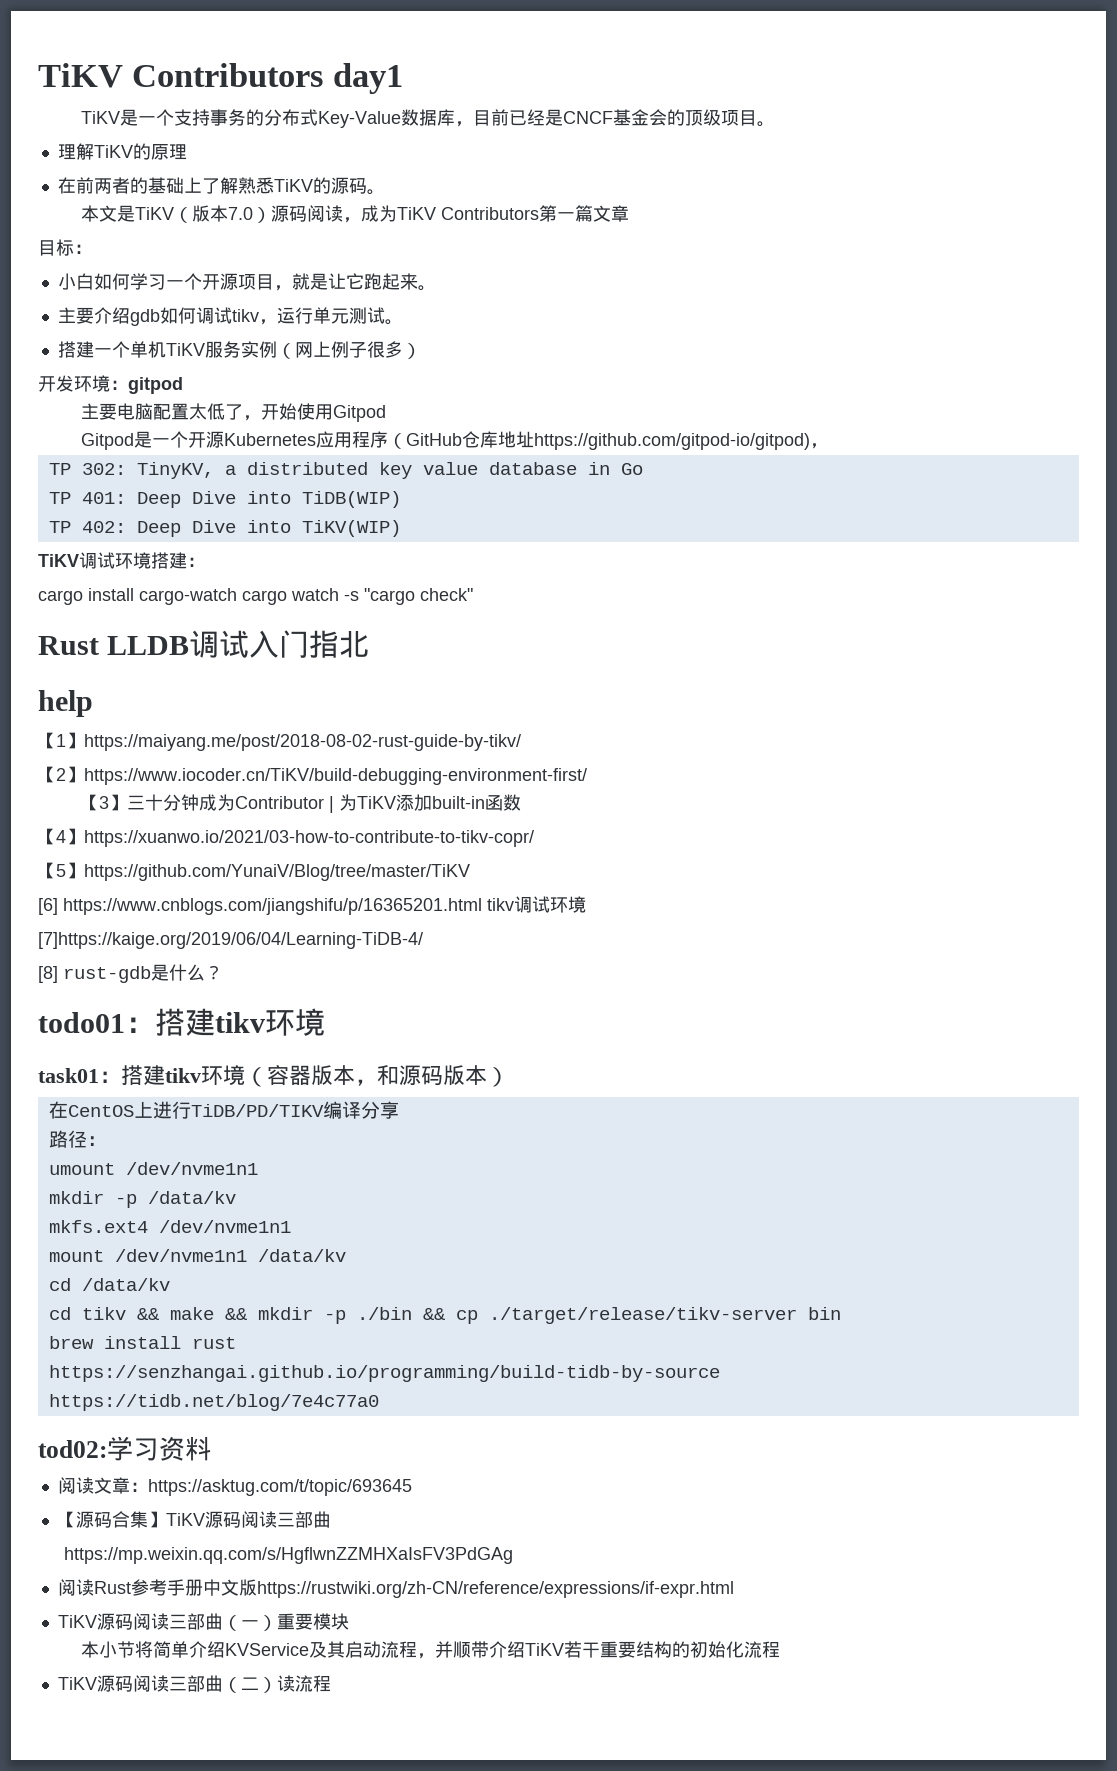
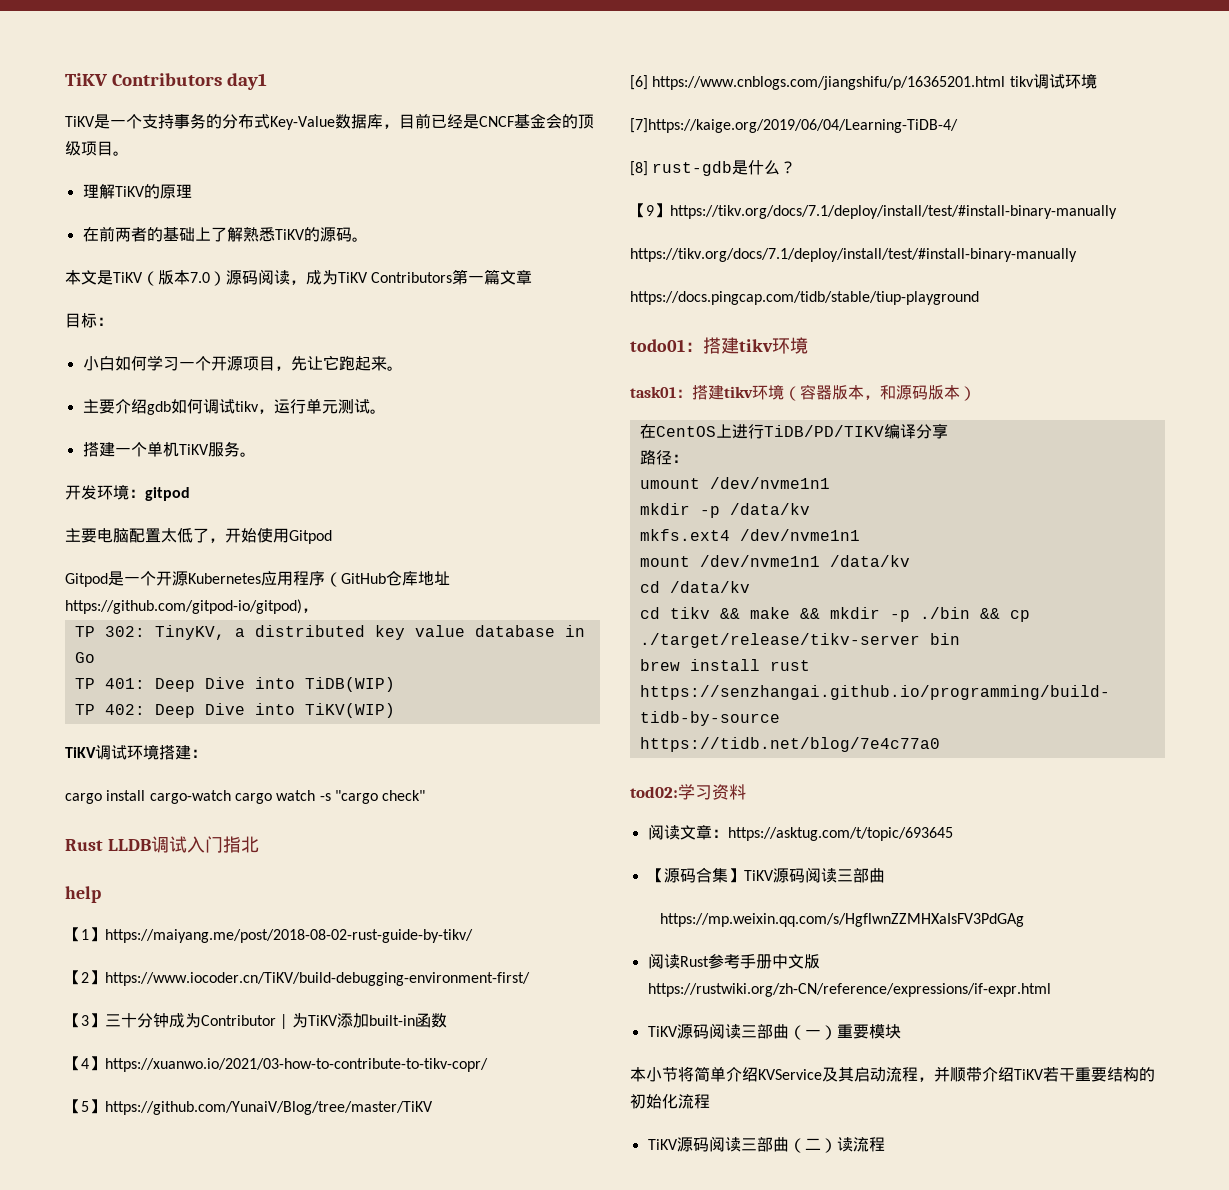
[291,273,328,290] 就是 -> [290,356,307,371] 先
[240,341,421,359] 实例（网上例子很多） -> [239,452,256,457] 。
(223, 972) none -> [630,203,1117,219] [630,248,1077,262] [630,291,979,305] // 【9】https://tikv.org/docs/7.1/deploy/install/test/#install-binary-manually // https://tikv.org/docs/7.1/deploy/install/test/#install-binary-manually // https://docs.pingcap.com/tidb/stable/tiup-playground

